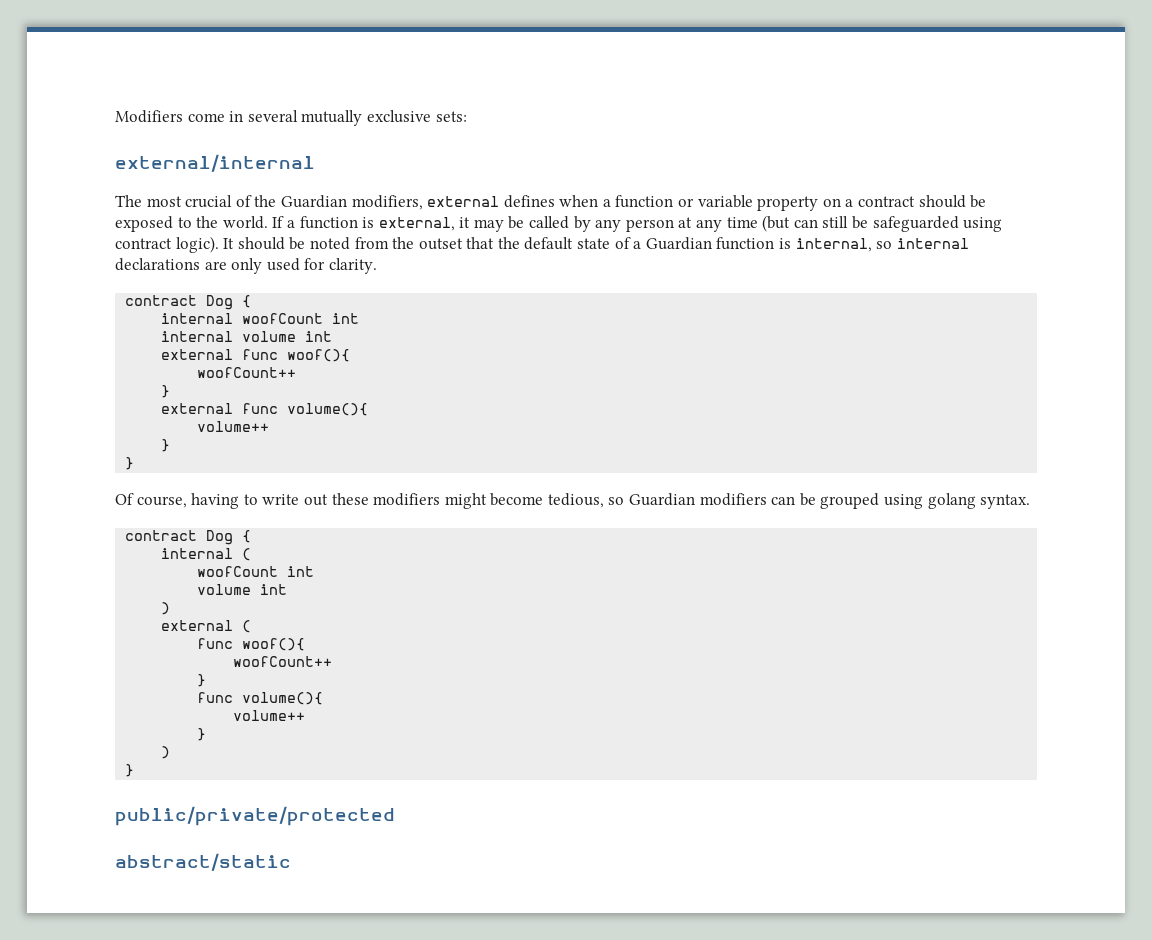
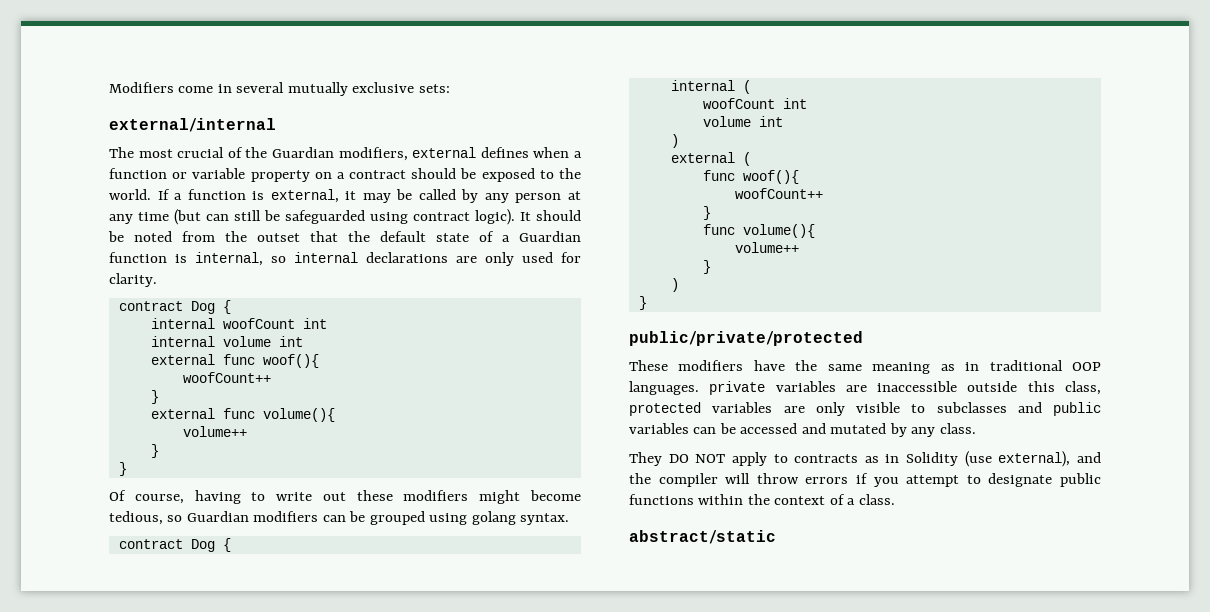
(395, 816) none -> [629,360,1101,374] [629,381,1101,395] [629,402,1101,416] [629,423,976,437] [629,451,1101,467] [629,473,1101,487] [629,494,895,505] // These modifiers have the same meaning as in traditional OOP languages. private variables are inaccessible outside this class, protected variables are only visible to subclasses and public variables can be accessed and mutated by any class. // They DO NOT apply to contracts as in Solidity (use external), and the compiler will throw errors if you attempt to designate public functions within the context of a class.

